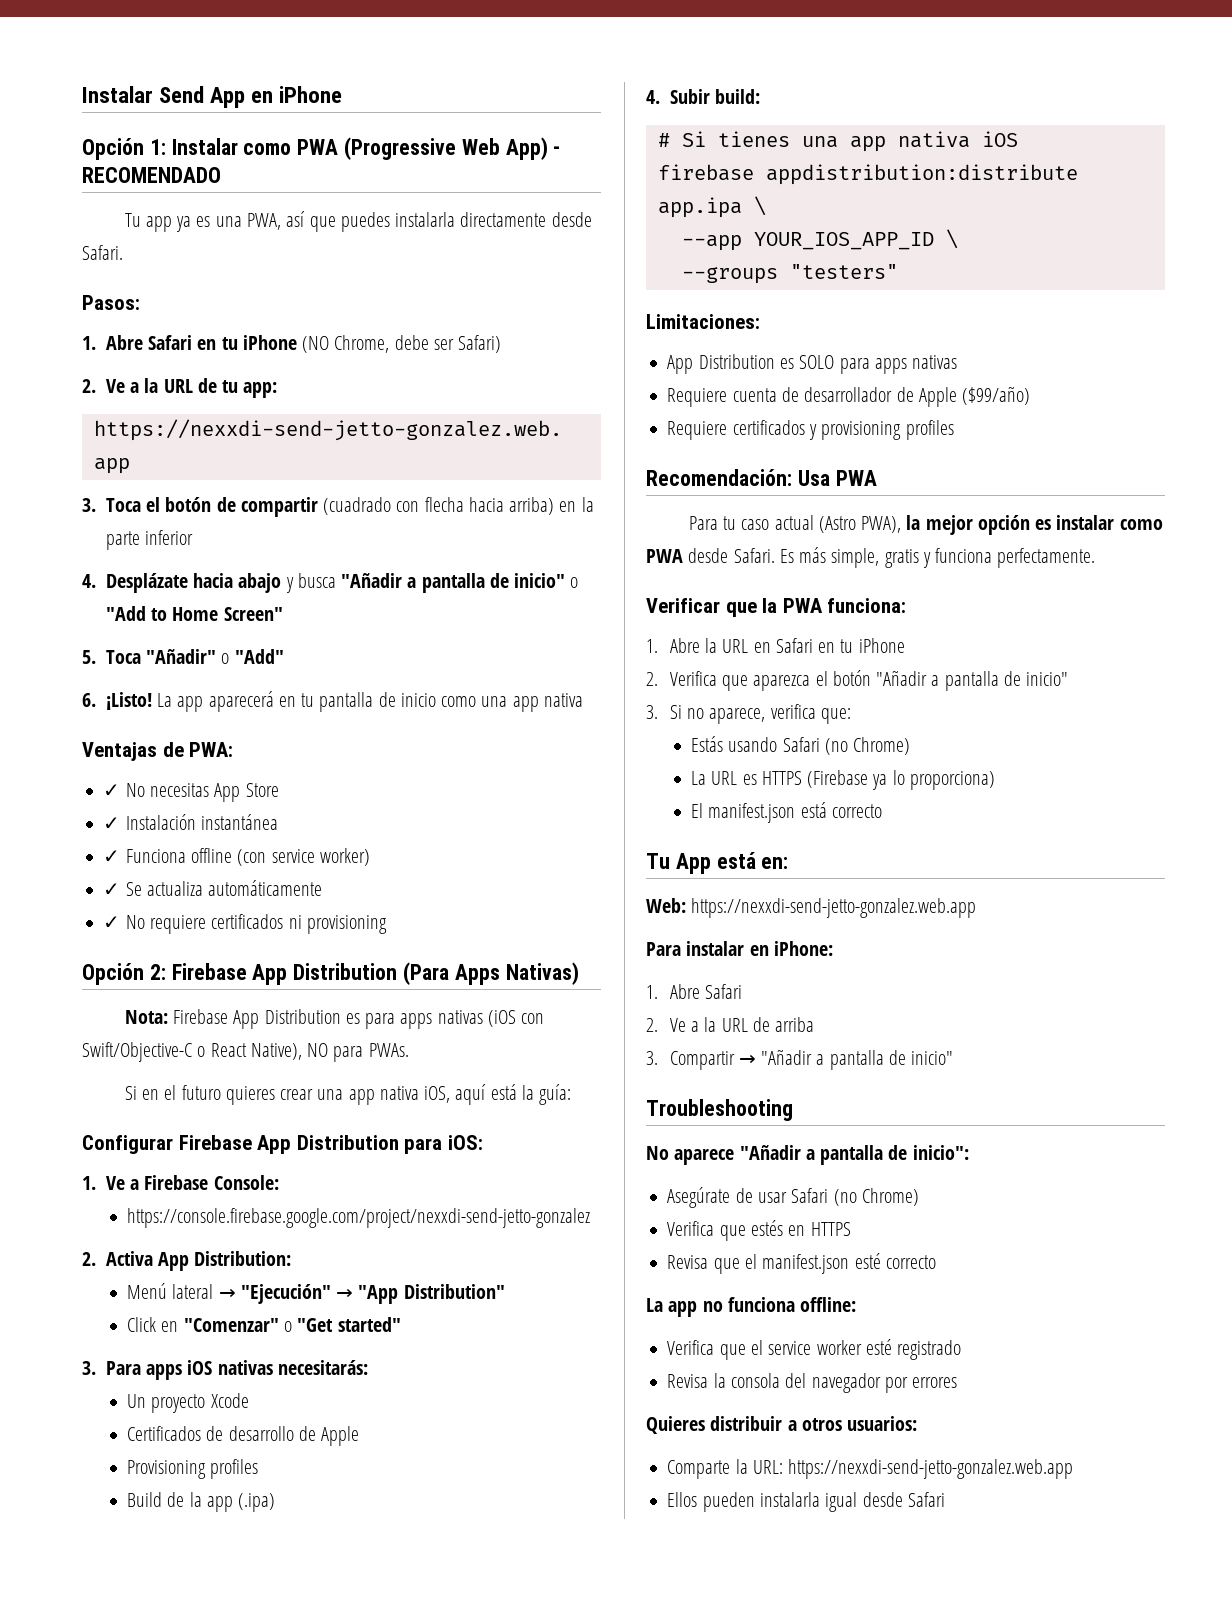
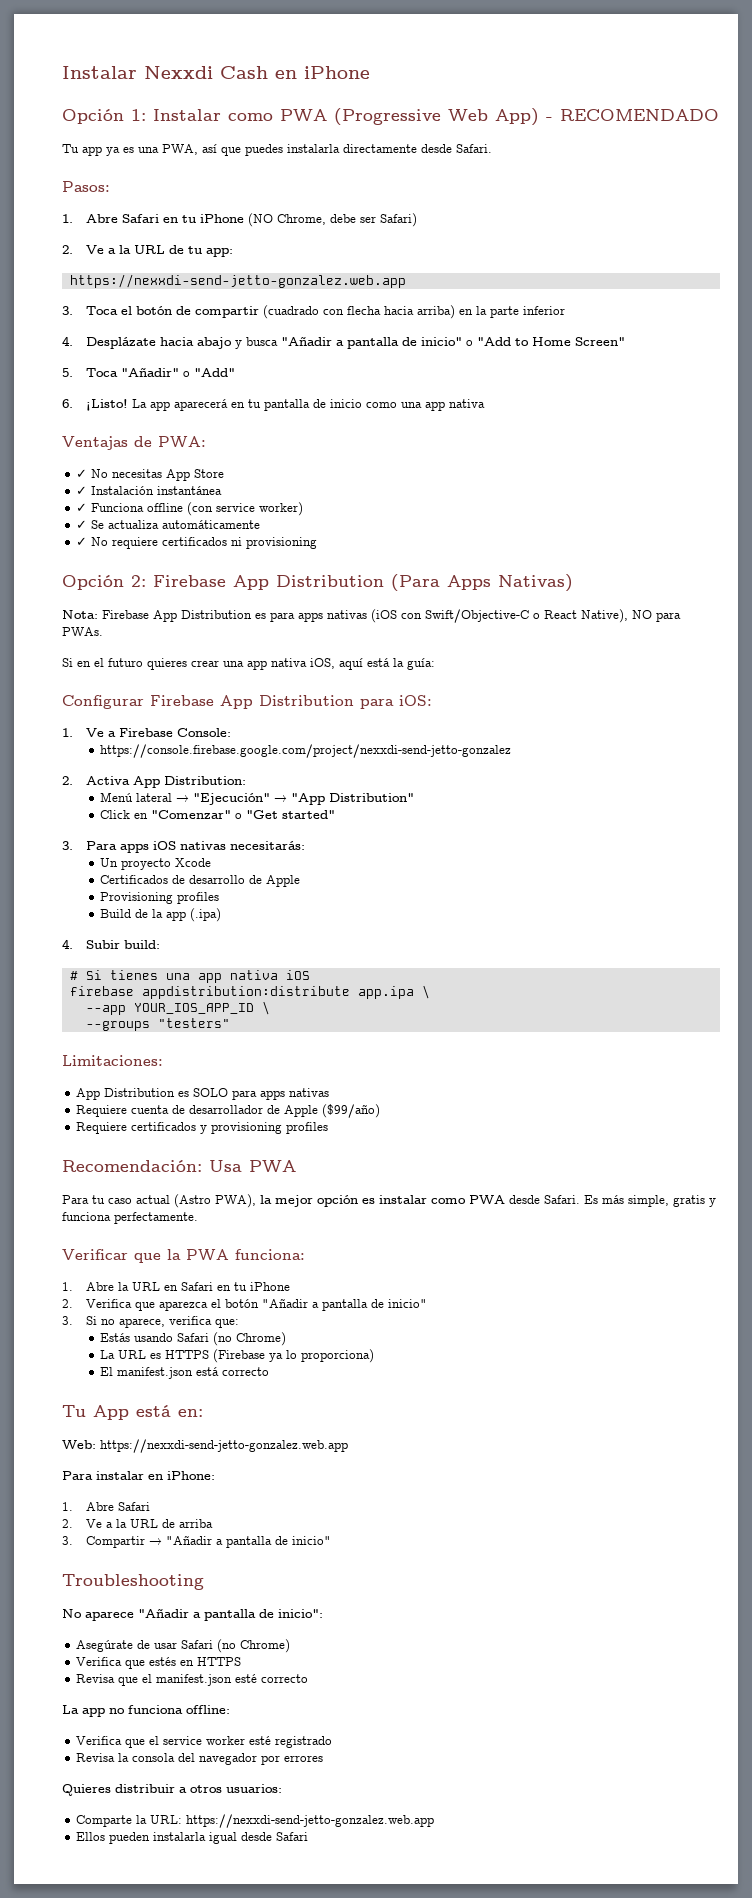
[82,86,246,108] Instalar Send App -> [62,66,268,79] Instalar Nexxdi Cash

